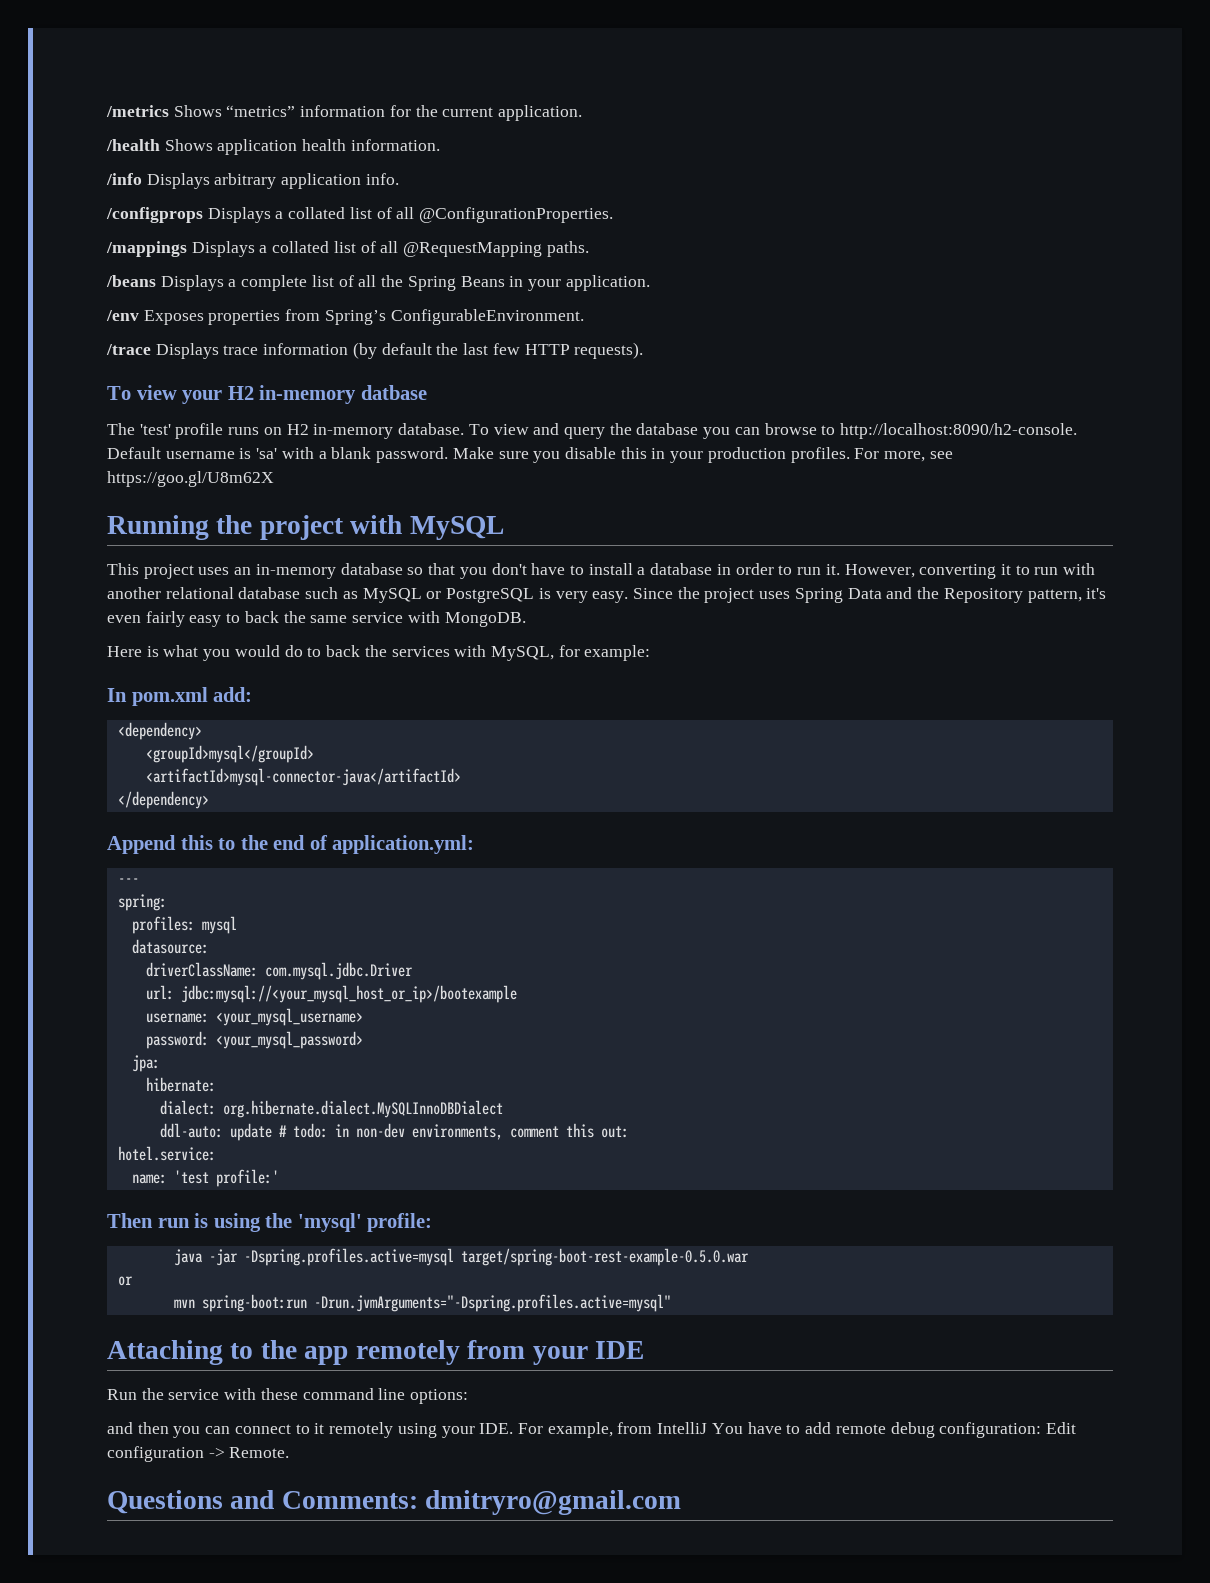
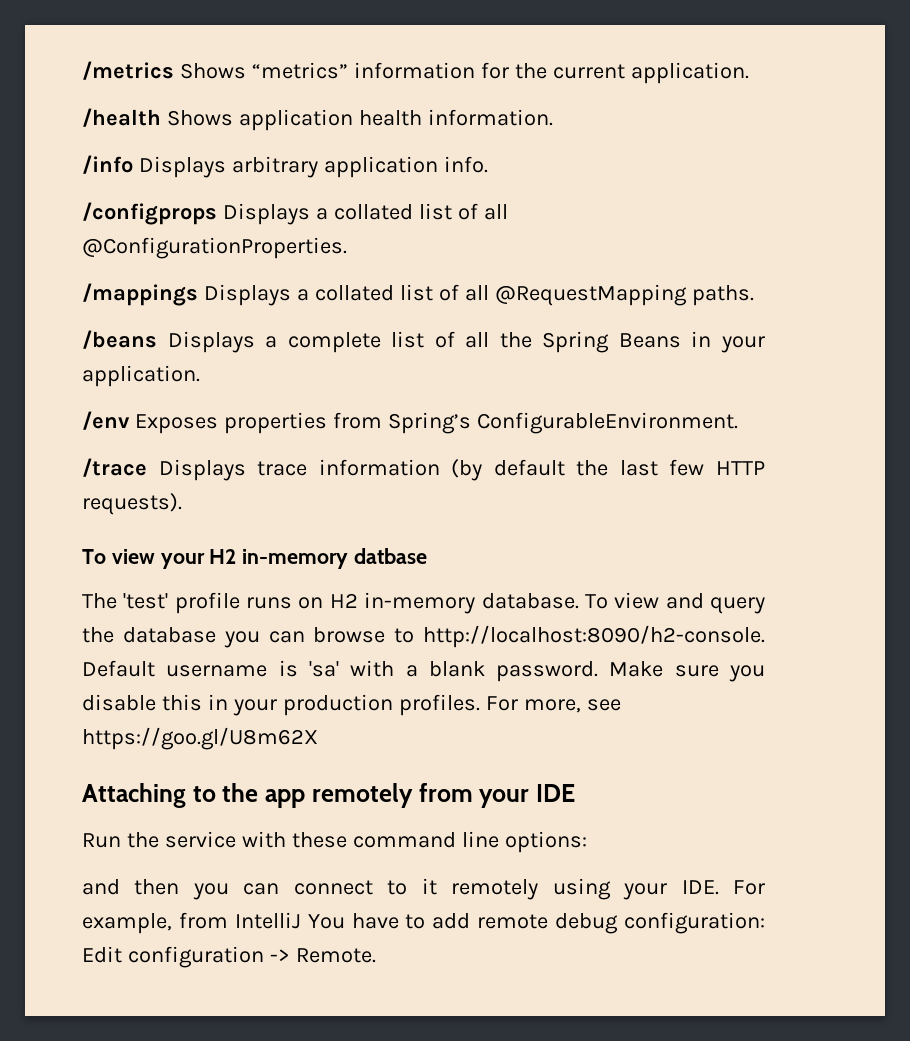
[107,515,504,540] [107,563,1096,579] [107,587,1107,603] [107,611,526,627] [107,645,651,661] [107,687,253,706] [117,722,202,740] [145,745,314,763] [145,768,461,786] [117,791,209,809] [107,835,475,854] [117,878,139,884] [117,894,167,911] [131,916,237,934] [131,939,209,954] [145,962,413,980] [145,985,517,1003] [145,1008,363,1026] [145,1031,363,1049] [131,1055,160,1072] [145,1077,216,1092] [159,1100,503,1118] [159,1123,629,1141] [117,1146,216,1161] [131,1169,279,1187] [107,1213,433,1232] [173,1248,749,1266] [117,1276,133,1286] [173,1294,671,1312] // Running the project with MySQL // This project uses an in-memory database so that you don't have to install a database in order to run it. However, converting it to run with another relational database such as MySQL or PostgreSQL is very easy. Since the project uses Spring Data and the Repository pattern, it's even fairly easy to back the same service with MongoDB. // Here is what you would do to back the services with MySQL, for example: // In pom.xml add: // <dependency> // <groupId>mysql</groupId> // <artifactId>mysql-connector-java</artifactId> // </dependency> // Append this to the end of application.yml: // --- // spring: // profiles: mysql // datasource: // driverClassName: com.mysql.jdbc.Driver // url: jdbc:mysql://<your_mysql_host_or_ip>/bootexample // username: <your_mysql_username> // password: <your_mysql_password> // jpa: // hibernate: // dialect: org.hibernate.dialect.MySQLInnoDBDialect // ddl-auto: update # todo: in non-dev environments, comment this out: // hotel.service: // name: 'test profile:' // Then run is using the 'mysql' profile: // java -jar -Dspring.profiles.active=mysql target/spring-boot-rest-example-0.5.0.war // or // mvn spring-boot:run -Drun.jvmArguments="-Dspring.profiles.active=mysql" -> (318, 738) none
[107,1490,682,1515] // Questions and Comments: dmitryro@gmail.com -> (376, 955) none

